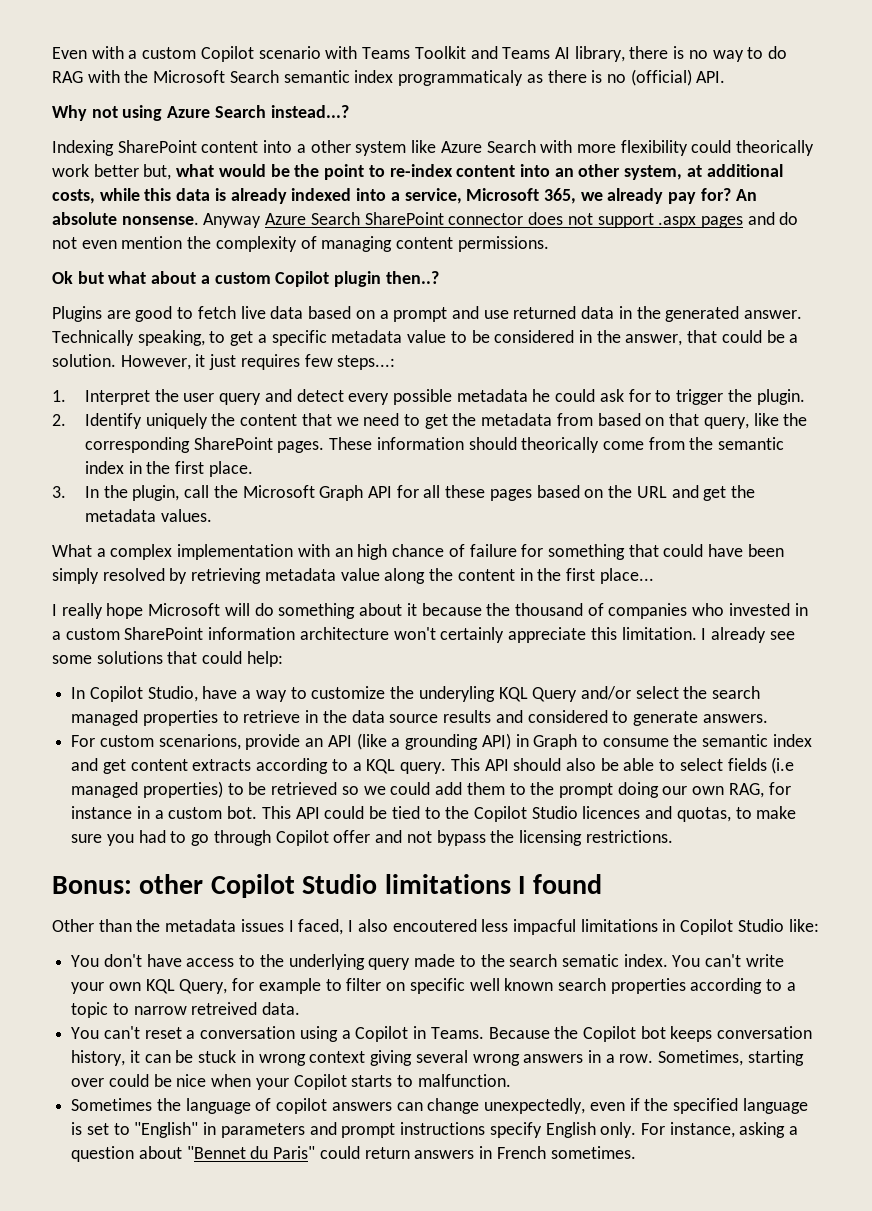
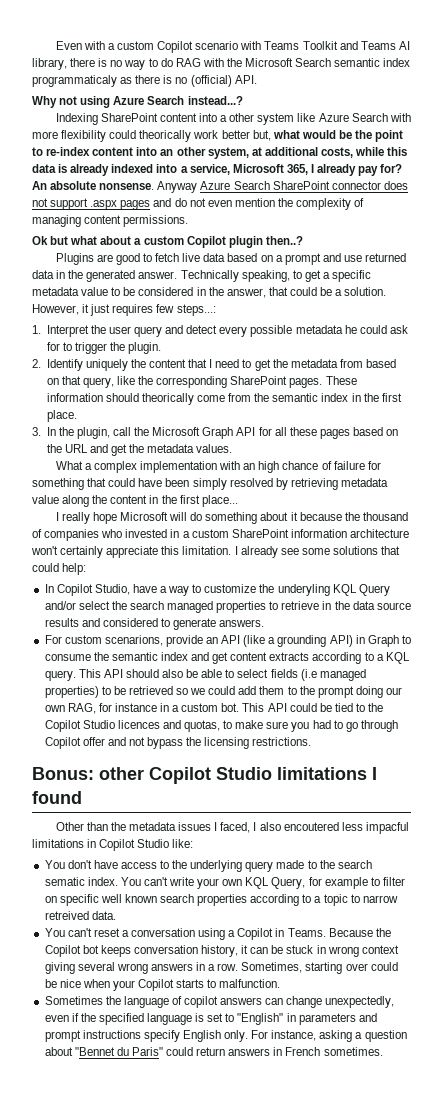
[580,192,603,201] we -> [310,164,314,173] I
[336,417,359,426] we -> [209,359,213,368] I

